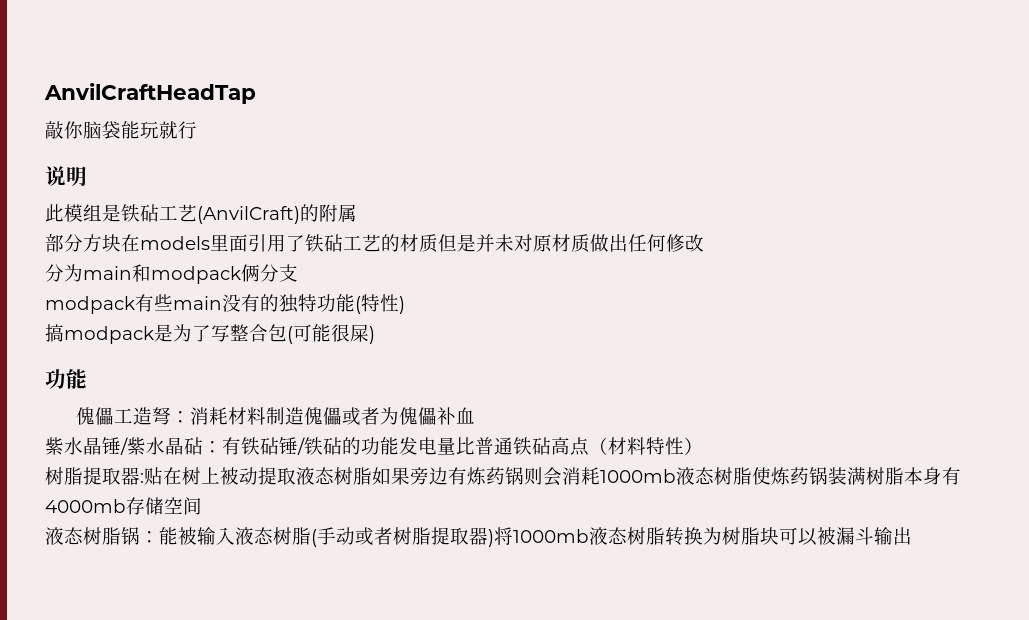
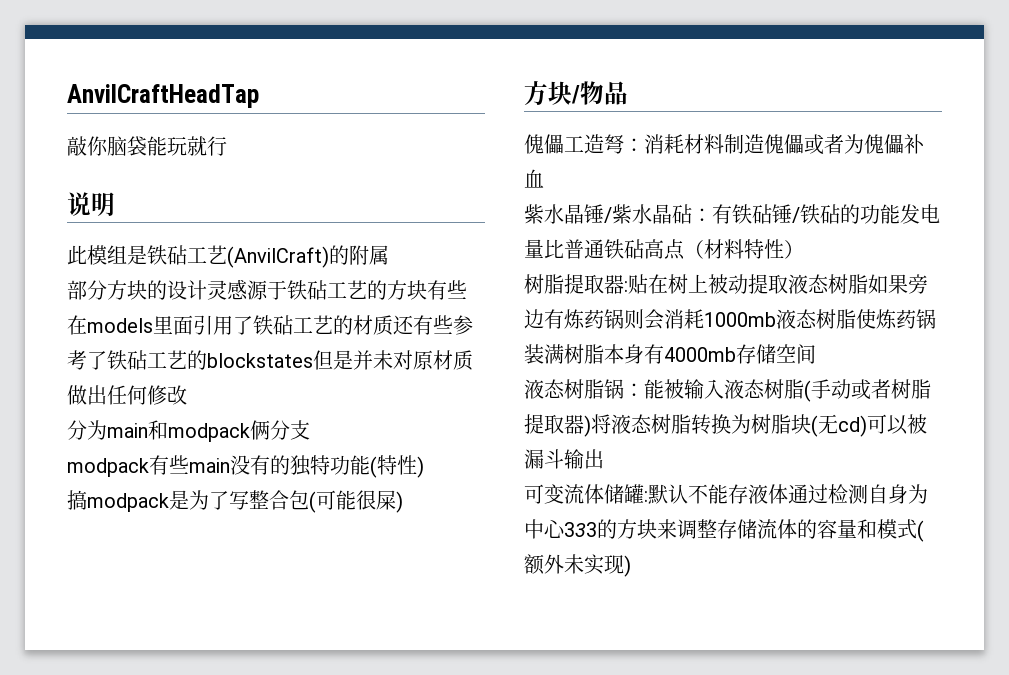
(121, 243) none -> [147,279,467,300] 的设计灵感源于铁砧工艺的方块有些
(438, 243) none -> [393,315,473,335] [67,350,313,370] 还有些参考了铁砧工艺的blockstates
[45,369,87,389] 功能 -> [524,81,628,106] 方块/物品
[513,529,589,543] 1000mb -> (611, 424) none
(779, 536) none -> [811,414,867,437] (无cd)
(912, 536) none -> [524,484,928,504] [524,519,924,542] [524,554,631,577] // 可变流体储罐:默认不能存液体通过检测自身为中心333的方块来调整存储流体的容量和模式(额外未实现)

